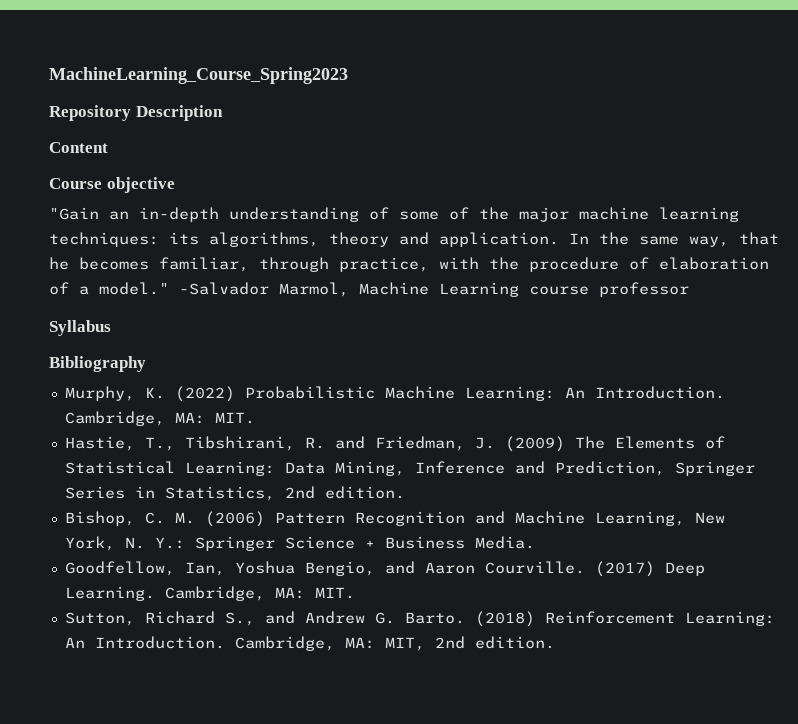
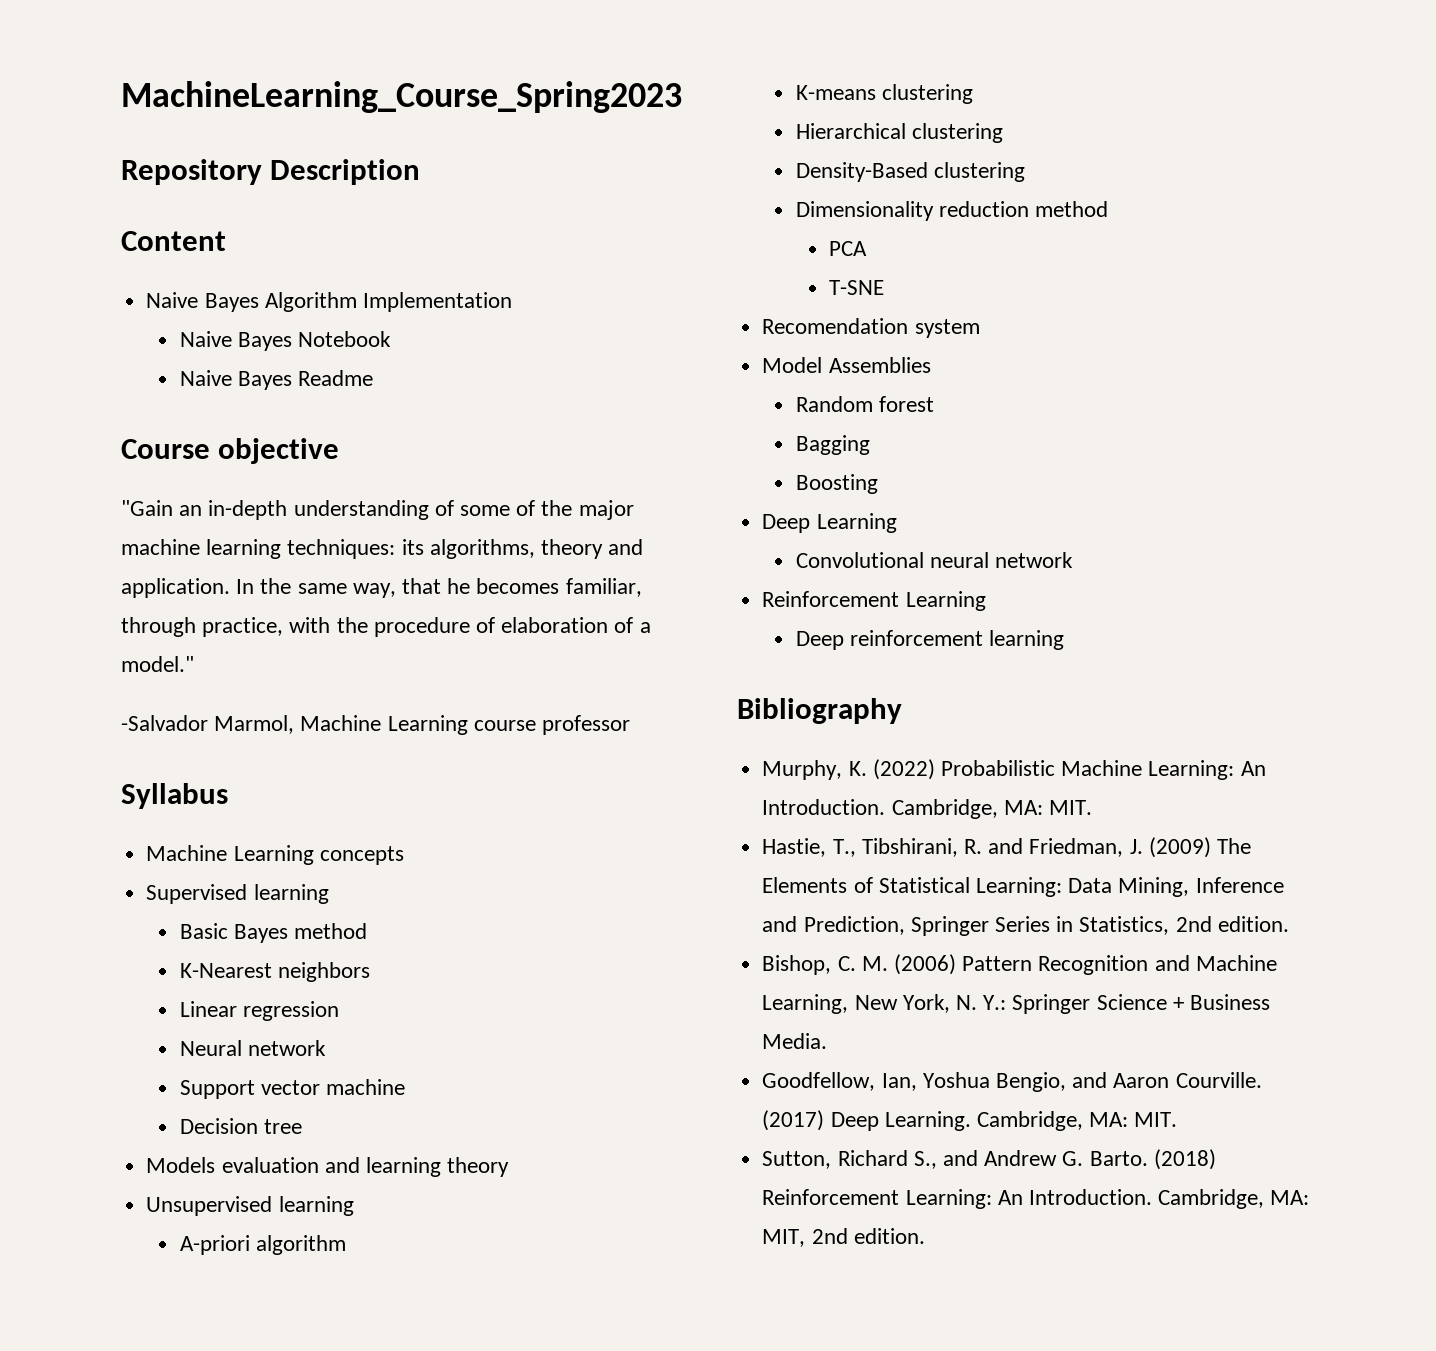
(108, 147) none -> [146,292,512,312] [179,331,392,351] [179,370,374,390] // Naive Bayes Algorithm Implementation // Naive Bayes Notebook // Naive Bayes Readme
(169, 288) none -> (194, 664) //
(111, 328) none -> [146,845,404,865] [146,884,329,904] [179,923,368,943] [179,962,371,982] [179,1001,340,1021] [179,1040,327,1056] [179,1079,406,1099] [179,1118,303,1134] [146,1157,510,1177] [146,1196,354,1216] [179,1235,347,1255] [795,84,974,104] [795,123,1004,143] [795,162,1026,182] [795,201,1109,221] [829,241,868,256] [829,280,885,295] [762,318,980,338] [762,357,931,373] [795,396,935,412] [795,435,870,455] [795,474,878,494] [762,513,897,533] [795,552,1074,568] [762,591,986,611] [795,630,1065,650] // Machine Learning concepts // Supervised learning // Basic Bayes method // K-Nearest neighbors // Linear regression // Neural network // Support vector machine // Decision tree // Models evaluation and learning theory // Unsupervised learning // A-priori algorithm // K-means clustering // Hierarchical clustering // Density-Based clustering // Dimensionality reduction method // PCA // T-SNE // Recomendation system // Model Assemblies // Random forest // Bagging // Boosting // Deep Learning // Convolutional neural network // Reinforcement Learning // Deep reinforcement learning

